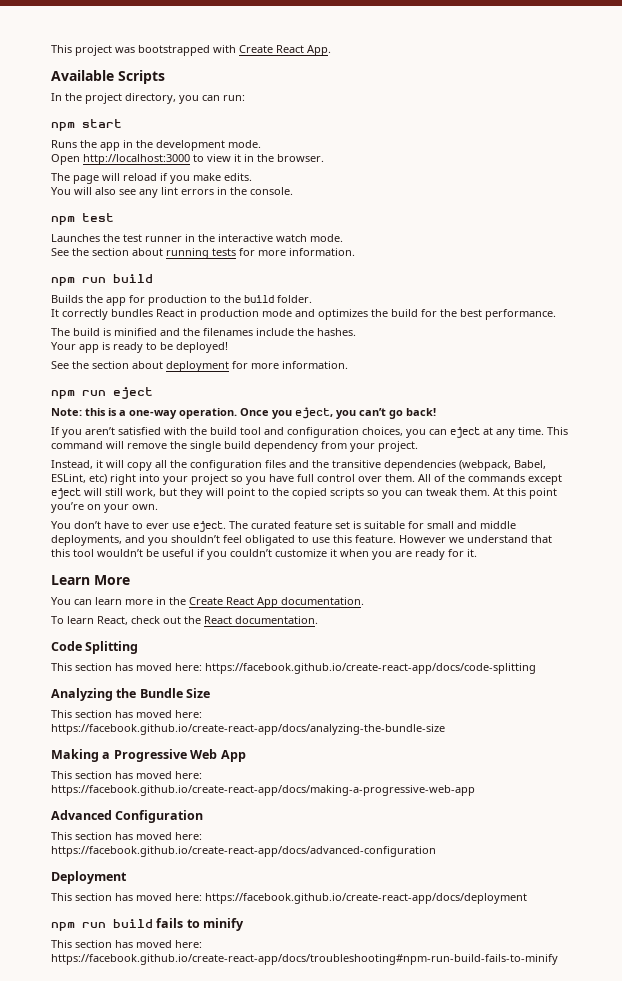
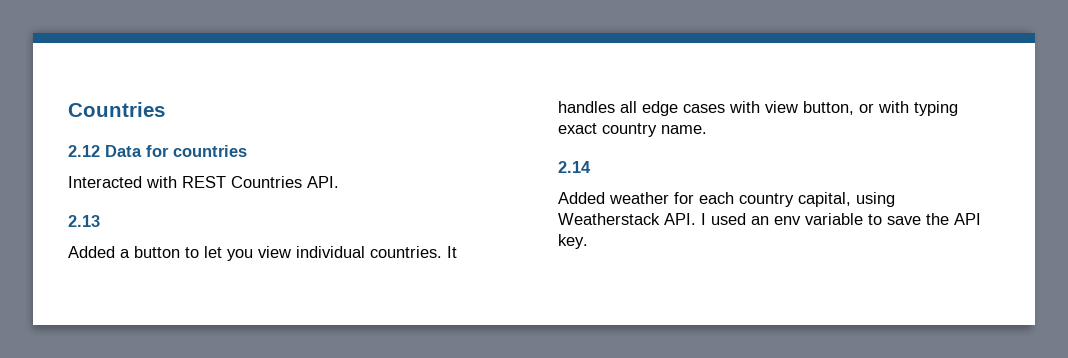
[51,45,331,56] [51,70,165,84] [51,93,245,104] [51,119,122,131] [51,140,261,151] [51,154,324,165] [51,173,252,184] [51,187,293,198] [51,213,114,225] [51,234,343,242] [51,248,355,259] [51,274,153,286] [51,295,312,306] [51,309,556,320] [51,328,356,336] [51,342,228,353] [51,361,348,372] [51,387,153,399] [51,407,436,419] [51,427,568,438] [51,441,418,452] [51,460,546,471] [51,474,562,485] [51,488,557,499] [51,502,158,513] [51,521,516,532] [51,535,552,546] [51,549,477,560] [51,575,130,585] [51,597,364,608] [51,616,318,625] [51,641,139,654] [51,663,536,674] [51,688,211,701] [51,710,202,718] [51,724,445,735] [51,749,246,762] [51,771,202,779] [51,785,475,796] [51,810,204,823] [51,832,202,840] [51,846,436,857] [51,871,127,884] [51,893,527,904] [51,918,245,931] [51,940,202,948] [51,954,558,965] This project was bootstrapped with Create React App. // Available Scripts // In the project directory, you can run: // npm start // Runs the app in the development mode. // Open http://localhost:3000 to view it in the browser. // The page will reload if you make edits. // You will also see any lint errors in the console. // npm test // Launches the test runner in the interactive watch mode. // See the section about running tests for more information. // npm run build // Builds the app for production to the build folder. // It correctly bundles React in production mode and optimizes the build for the best performance. // The build is minified and the filenames include the hashes. // Your app is ready to be deployed! // See the section about deployment for more information. // npm run eject // Note: this is a one-way operation. Once you eject, you can’t go back! // If you aren’t satisfied with the build tool and configuration choices, you can eject at any time. This command will remove the single build dependency from your project. // Instead, it will copy all the configuration files and the transitive dependencies (webpack, Babel, ESLint, etc) right into your project so you have full control over them. All of the commands except eject will still work, but they will point to the copied scripts so you can tweak them. At this point you’re on your own. // You don’t have to ever use eject. The curated feature set is suitable for small and middle deployments, and you shouldn’t feel obligated to use this feature. However we understand that this tool wouldn’t be useful if you couldn’t customize it when you are ready for it. // Learn More // You can learn more in the Create React App documentation. // To learn React, check out the React documentation. // Code Splitting // This section has moved here: https://facebook.github.io/create-react-app/docs/code-splitting // Analyzing the Bundle Size // This section has moved here: https://facebook.github.io/create-react-app/docs/analyzing-the-bundle-size // Making a Progressive Web App // This section has moved here: https://facebook.github.io/create-react-app/docs/making-a-progressive-web-app // Advanced Configuration // This section has moved here: https://facebook.github.io/create-react-app/docs/advanced-configuration // Deployment // This section has moved here: https://facebook.github.io/create-react-app/docs/deployment // npm run build fails to minify // This section has moved here: https://facebook.github.io/create-react-app/docs/troubleshooting#npm-run-build-fails-to-minify -> [68,102,165,117] [68,145,247,157] [68,176,339,188] [68,215,100,227] [68,246,457,261] [558,101,958,116] [558,123,707,137] [558,161,591,173] [558,192,895,207] [558,213,981,225] [558,234,588,249] Countries // 2.12 Data for countries // Interacted with REST Countries API. // 2.13 // Added a button to let you view individual countries. It handles all edge cases with view button, or with typing exact country name. // 2.14 // Added weather for each country capital, using Weatherstack API. I used an env variable to save the API key.

